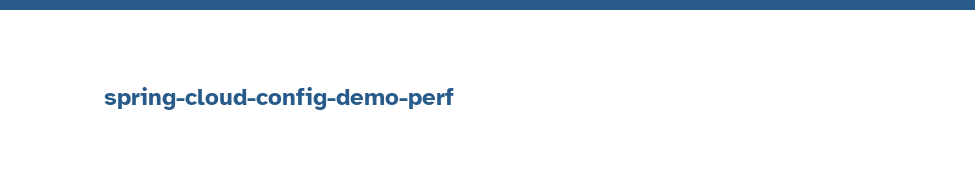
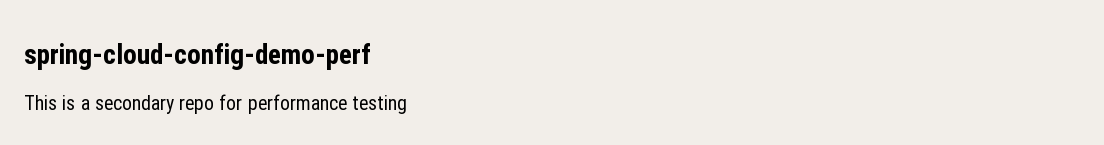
(454, 98) none -> [24,94,407,114] // This is a secondary repo for performance testing

